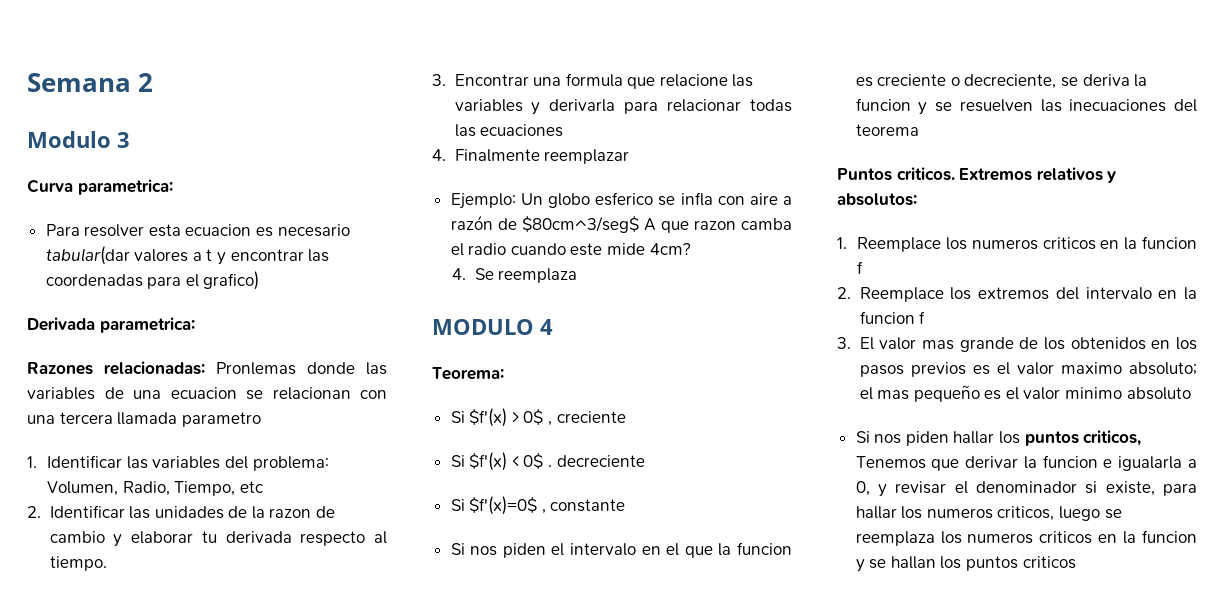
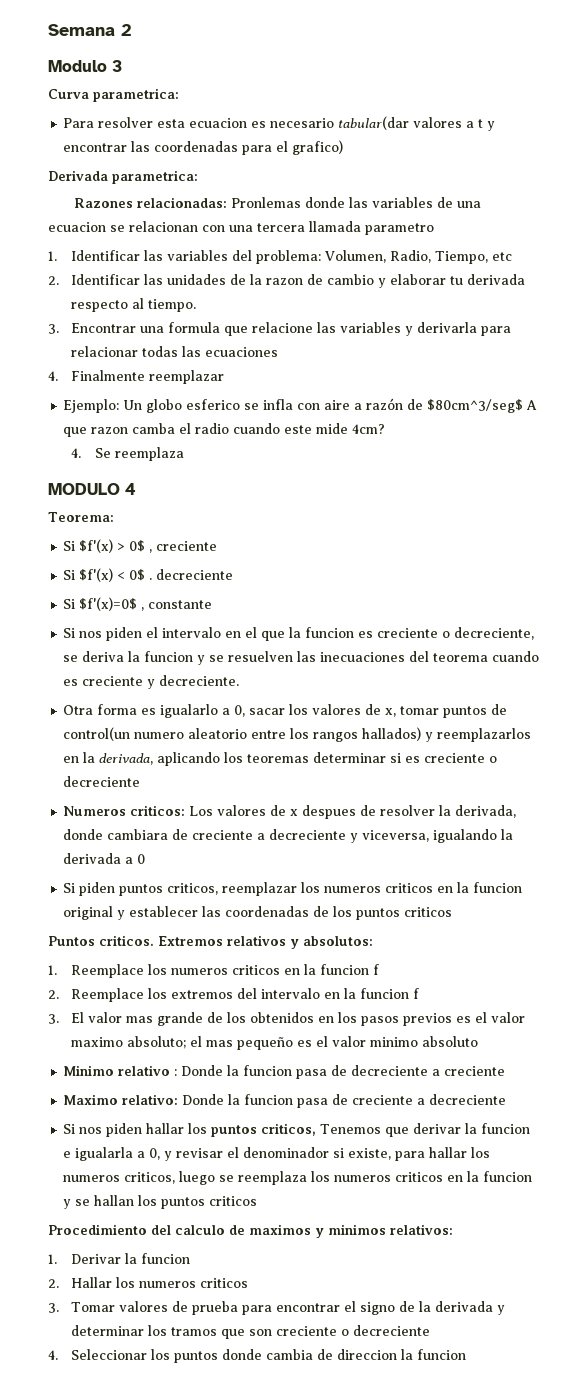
(919, 130) none -> [492,651,540,662] [63,675,240,689] [63,704,508,718] [63,727,532,742] [63,752,498,766] [63,776,141,787] [63,805,517,819] [63,829,514,843] [63,853,146,864] [63,882,523,896] [63,906,453,920] cuando es creciente y decreciente. // Otra forma es igualarlo a 0, sacar los valores de x, tomar puntos de control(un numero aleatorio entre los rangos hallados) y reemplazarlos en la derivada, aplicando los teoremas determinar si es creciente o decreciente // Numeros criticos: Los valores de x despues de resolver la derivada, donde cambiara de creciente a decreciente y viceversa, igualando la derivada a 0 // Si piden puntos criticos, reemplazar los numeros criticos en la funcion original y establecer las coordenadas de los puntos criticos
(1191, 393) none -> [63,1065,506,1079] [63,1094,507,1108] // Minimo relativo : Donde la funcion pasa de decreciente a creciente // Maximo relativo: Donde la funcion pasa de creciente a decreciente
(1076, 562) none -> [48,1224,453,1238] [48,1253,191,1264] [48,1277,249,1288] [48,1301,506,1315] [71,1325,431,1339] [48,1349,467,1363] // Procedimiento del calculo de maximos y minimos relativos: // 1. Derivar la funcion // 2. Hallar los numeros criticos // 3. Tomar valores de prueba para encontrar el signo de la derivada y determinar los tramos que son creciente o decreciente // 4. Seleccionar los puntos donde cambia de direccion la funcion

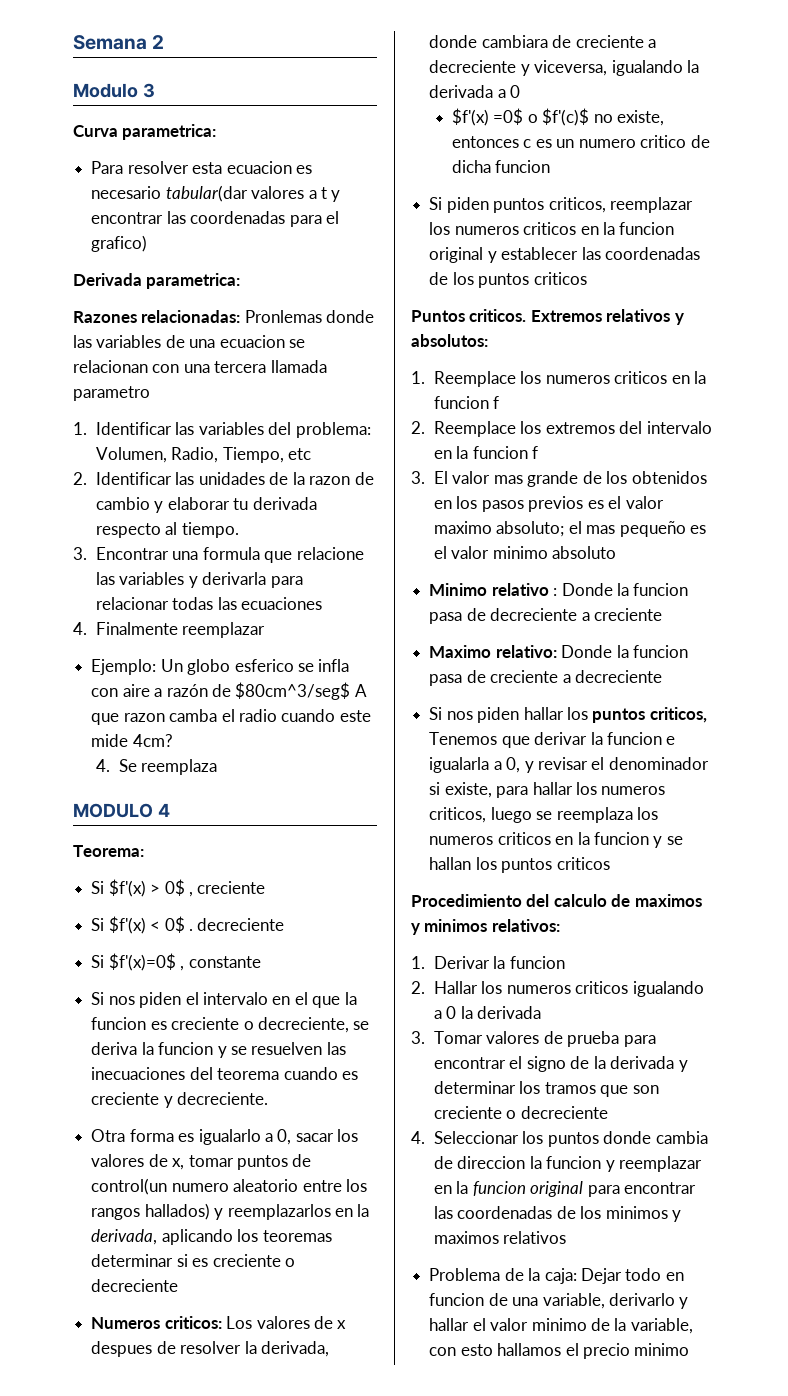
(146, 859) none -> [452,108,665,126] [452,135,710,148] [452,160,551,173] // $f'(x) =0$ o $f'(c)$ no existe, entonces c es un numero critico de dicha funcion
(249, 1283) none -> [632,981,704,997] [433,1006,542,1019] igualando a 0 la derivada
(467, 1354) none -> [605,1156,703,1172] [433,1181,697,1197] [433,1206,682,1222] [433,1231,567,1244] [429,1268,684,1284] [429,1293,689,1309] [429,1318,693,1334] [429,1343,690,1359] y reemplazar en la funcion original para encontrar las coordenadas de los minimos y maximos relativos // Problema de la caja: Dejar todo en funcion de una variable, derivarlo y hallar el valor minimo de la variable, con esto hallamos el precio minimo

